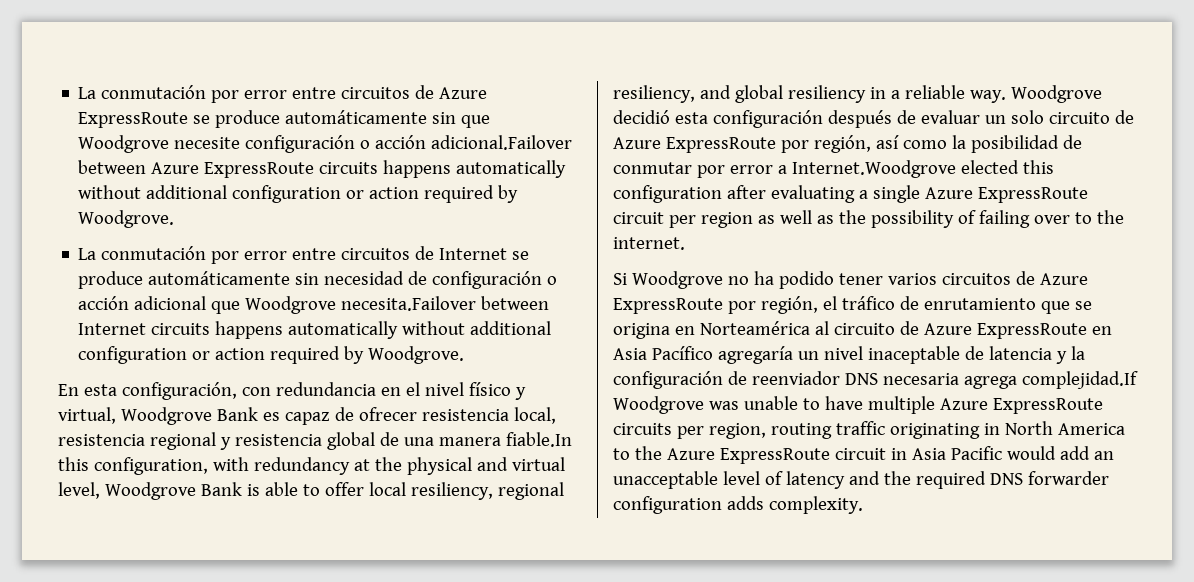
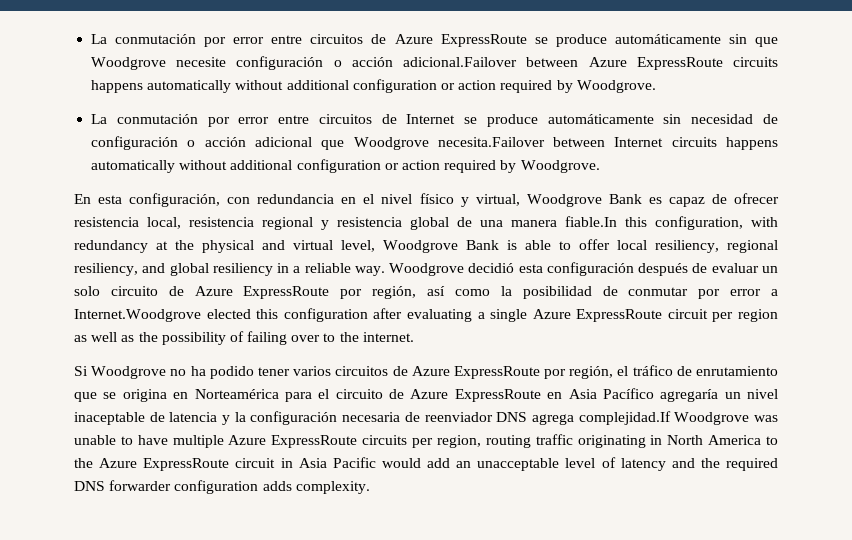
[814,321,829,335] al -> [284,389,330,402] para el
(723, 380) none -> [342,412,401,422] necesaria
[882,373,959,385] necesaria -> (528, 417) none

